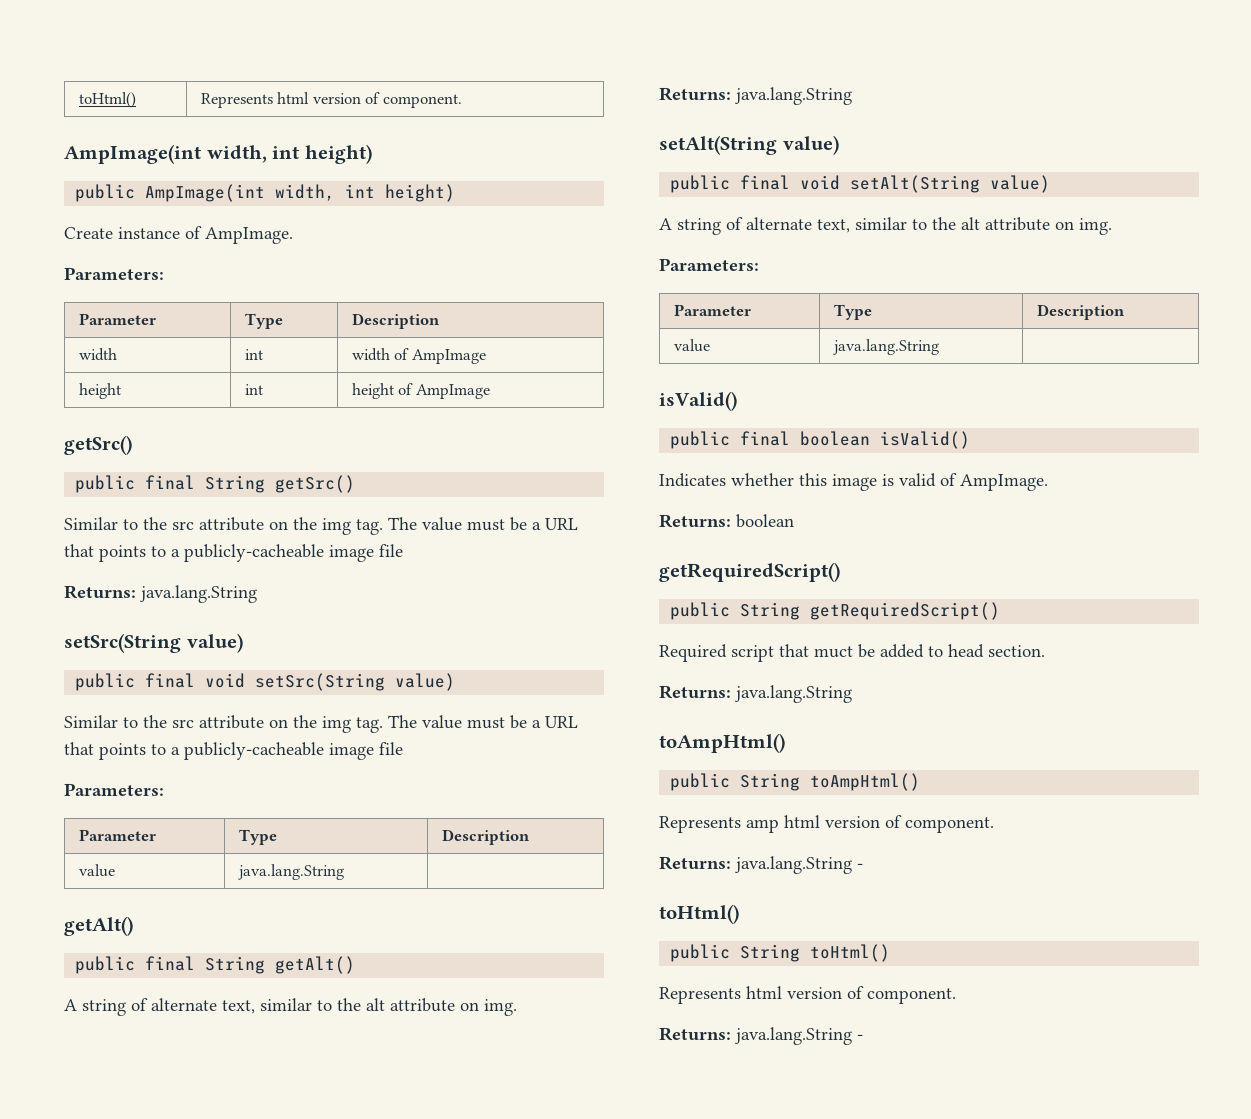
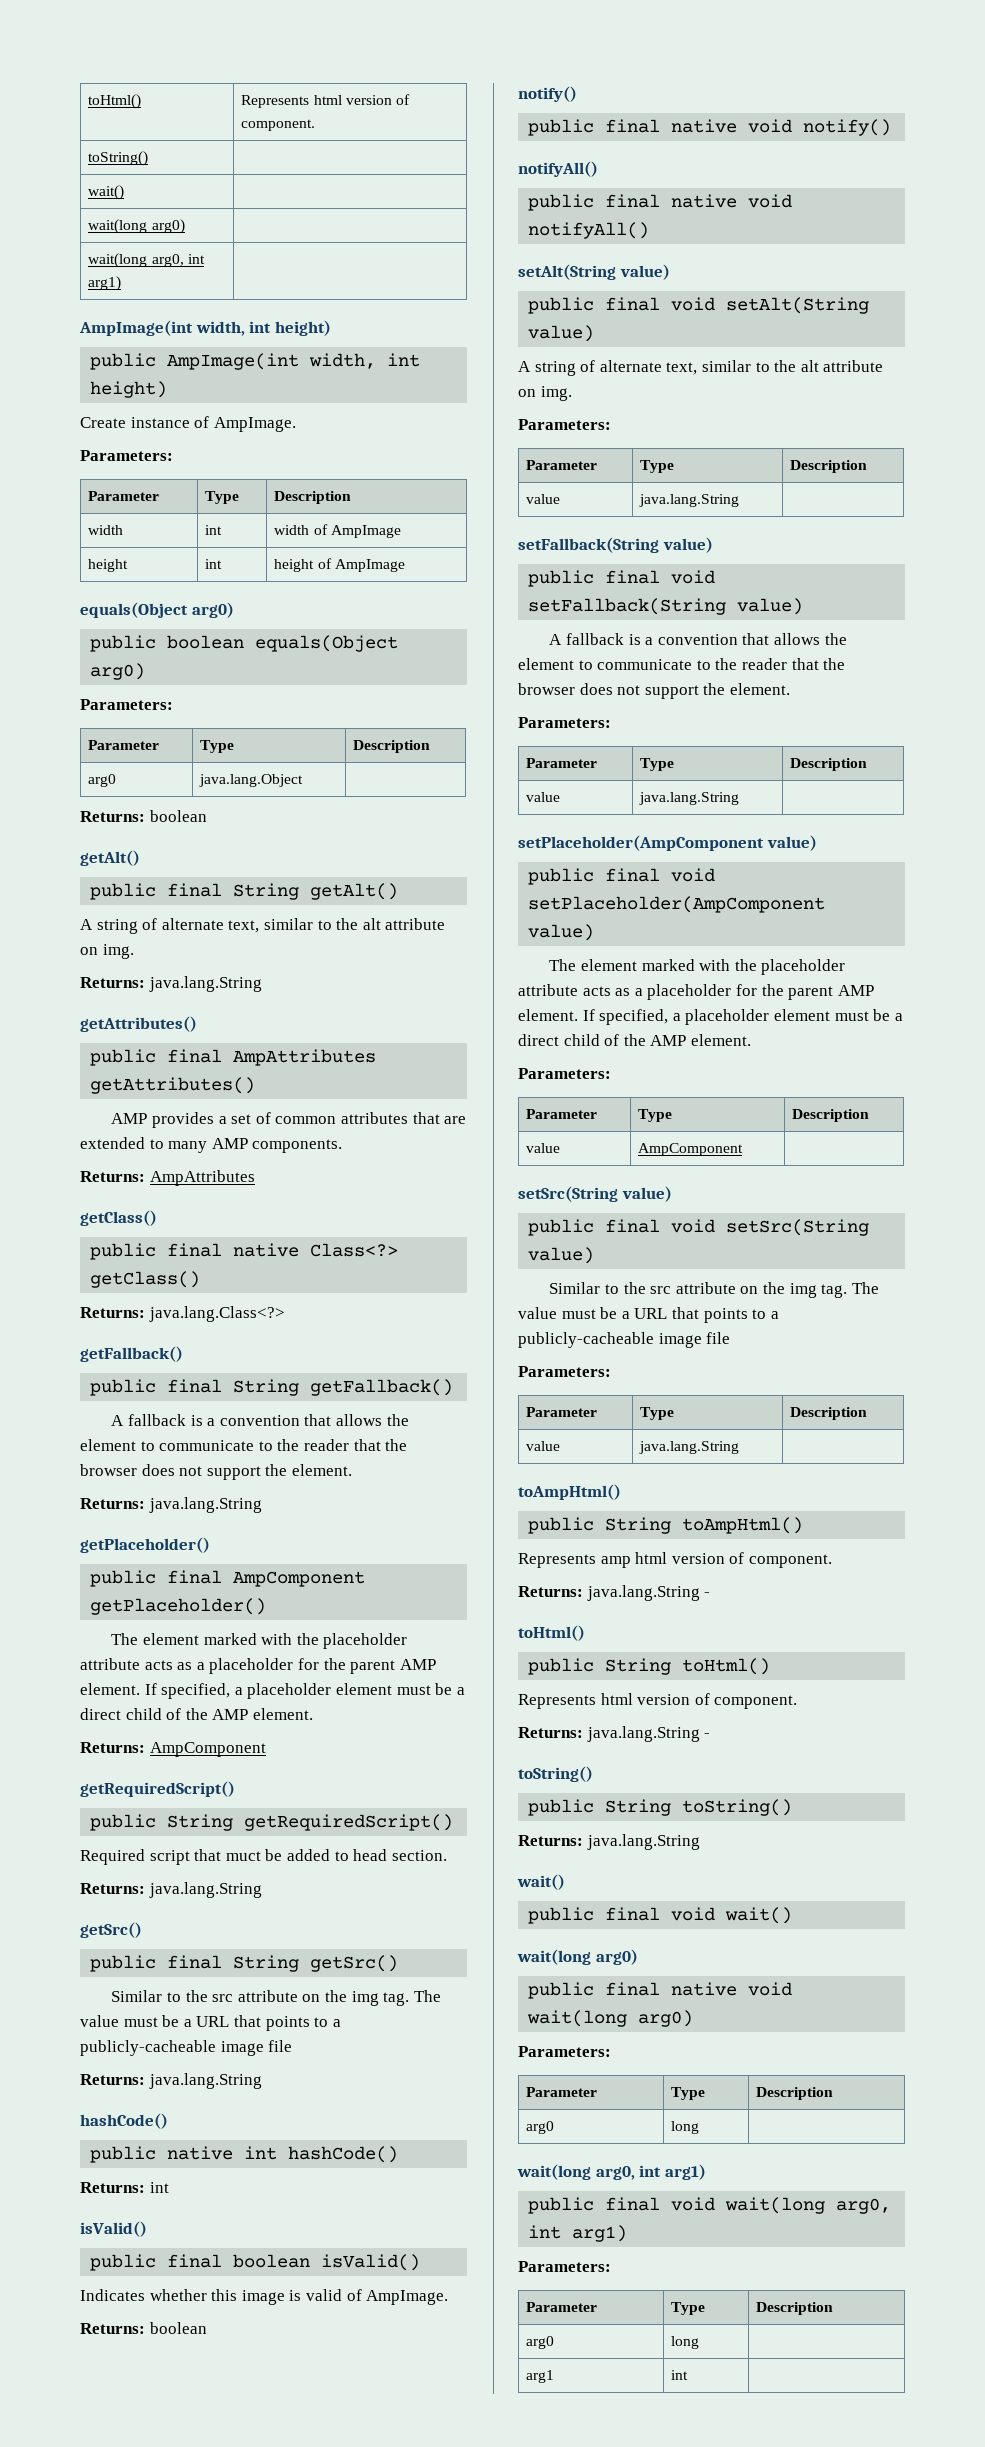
(462, 101) none -> [88,151,149,166] [88,185,125,200] [88,219,185,234] [88,253,205,268] [88,276,122,291] // toString() | // wait() | // wait(long arg0) | // wait(long arg0, int arg1) |
(490, 391) none -> [80,602,234,618] [90,635,399,652] [90,663,146,680] [80,699,173,710] [88,740,160,750] [200,740,235,753] [353,740,431,753] [88,774,117,787] [199,774,304,787] [80,810,207,822] [80,850,140,866] [90,883,399,900] [80,918,446,934] [80,944,134,959] [80,976,262,992] [80,1016,197,1032] [90,1049,377,1066] [90,1077,256,1094] [111,1112,467,1128] [80,1137,343,1153] [80,1170,255,1186] [80,1210,157,1226] [90,1243,399,1260] [90,1271,201,1288] [80,1306,285,1322] [80,1346,183,1362] [90,1379,454,1396] [111,1414,409,1426] [80,1439,408,1451] [80,1464,352,1480] [80,1497,262,1513] [80,1537,210,1553] [90,1570,366,1587] [90,1598,267,1615] [111,1633,408,1649] [80,1658,436,1674] [80,1683,465,1699] [80,1708,313,1720] [80,1742,266,1757] [80,1781,235,1797] [90,1814,454,1831] [80,1849,447,1865] [80,1882,262,1898] // equals(Object arg0) // public boolean equals(Object arg0) // Parameters: // Parameter | Type | Description // arg0 | java.lang.Object | // Returns: boolean // getAlt() // public final String getAlt() // A string of alternate text, similar to the alt attribute on img. // Returns: java.lang.String // getAttributes() // public final AmpAttributes getAttributes() // AMP provides a set of common attributes that are extended to many AMP components. // Returns: AmpAttributes // getClass() // public final native Class<?> getClass() // Returns: java.lang.Class<?> // getFallback() // public final String getFallback() // A fallback is a convention that allows the element to communicate to the reader that the browser does not support the element. // Returns: java.lang.String // getPlaceholder() // public final AmpComponent getPlaceholder() // The element marked with the placeholder attribute acts as a placeholder for the parent AMP element. If specified, a placeholder element must be a direct child of the AMP element. // Returns: AmpComponent // getRequiredScript() // public String getRequiredScript() // Required script that muct be added to head section. // Returns: java.lang.String
(257, 594) none -> [80,2113,168,2129] [90,2146,399,2163] [80,2182,169,2193] [80,2221,147,2237] [90,2254,421,2271] [80,2289,449,2305] [80,2322,207,2334] [518,86,577,102] [528,119,892,136] [518,161,598,177] [528,194,793,211] [528,222,650,239] [518,264,670,280] [528,297,870,314] [528,325,595,342] [518,360,884,376] [518,386,572,401] [518,419,611,430] [526,460,598,470] [640,460,675,473] [790,460,868,473] [526,494,561,504] [639,494,740,507] [518,537,713,553] [528,570,716,587] [528,598,804,615] [549,633,847,645] [518,658,846,670] [518,683,790,699] [518,717,611,728] [526,758,598,768] [640,758,675,771] [790,758,868,771] [526,792,561,802] [639,792,740,805] [518,835,817,851] [528,868,716,885] [528,896,826,913] [528,924,595,941] [549,959,846,975] [518,984,874,1000] [518,1009,903,1025] [518,1034,751,1046] [518,1068,611,1079] [526,1109,598,1119] [638,1109,673,1122] [792,1109,870,1122] [526,1143,561,1153] [638,1143,744,1156] // hashCode() // public native int hashCode() // Returns: int // isValid() // public final boolean isValid() // Indicates whether this image is valid of AmpImage. // Returns: boolean // notify() // public final native void notify() // notifyAll() // public final native void notifyAll() // setAlt(String value) // public final void setAlt(String value) // A string of alternate text, similar to the alt attribute on img. // Parameters: // Parameter | Type | Description // value | java.lang.String | // setFallback(String value) // public final void setFallback(String value) // A fallback is a convention that allows the element to communicate to the reader that the browser does not support the element. // Parameters: // Parameter | Type | Description // value | java.lang.String | // setPlaceholder(AmpComponent value) // public final void setPlaceholder(AmpComponent value) // The element marked with the placeholder attribute acts as a placeholder for the parent AMP element. If specified, a placeholder element must be a direct child of the AMP element. // Parameters: // Parameter | Type | Description // value | AmpComponent |
[64,916,133,936] [75,956,356,974] [64,998,517,1016] [659,87,852,105] [659,135,839,155] [670,175,1051,193] [659,217,1112,235] [659,258,759,271] [673,304,751,316] [833,304,872,320] [1036,304,1125,320] [673,339,710,352] [832,339,939,355] [659,391,737,411] [670,431,971,449] [659,473,1048,491] [659,514,794,528] [659,562,840,582] [670,602,1001,620] [659,644,1045,662] [659,685,852,703] // getAlt() // public final String getAlt() // A string of alternate text, similar to the alt attribute on img. // Returns: java.lang.String // setAlt(String value) // public final void setAlt(String value) // A string of alternate text, similar to the alt attribute on img. // Parameters: // Parameter | Type | Description // value | java.lang.String | // isValid() // public final boolean isValid() // Indicates whether this image is valid of AmpImage. // Returns: boolean // getRequiredScript() // public String getRequiredScript() // Required script that muct be added to head section. // Returns: java.lang.String -> (740, 1447) none
(863, 1037) none -> [518,1766,593,1782] [528,1799,793,1816] [518,1834,700,1850] [517,1874,565,1890] [528,1907,793,1924] [517,1949,638,1965] [528,1982,793,1999] [527,2010,694,2027] [518,2046,611,2057] [526,2087,598,2097] [671,2087,706,2100] [756,2087,834,2100] [526,2121,555,2134] [671,2121,700,2134] [517,2164,706,2180] [528,2197,892,2214] [528,2225,628,2242] [518,2261,611,2272] [526,2302,598,2312] [671,2302,706,2315] [756,2302,834,2315] [526,2336,555,2349] [671,2336,700,2349] [526,2370,555,2383] [671,2370,689,2380] // toString() // public String toString() // Returns: java.lang.String // wait() // public final void wait() // wait(long arg0) // public final native void wait(long arg0) // Parameters: // Parameter | Type | Description // arg0 | long | // wait(long arg0, int arg1) // public final void wait(long arg0, int arg1) // Parameters: // Parameter | Type | Description // arg0 | long | // arg1 | int |

